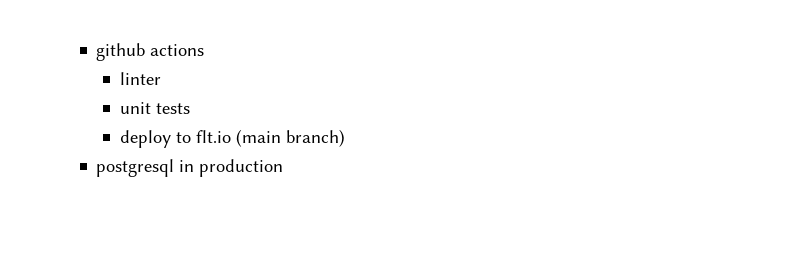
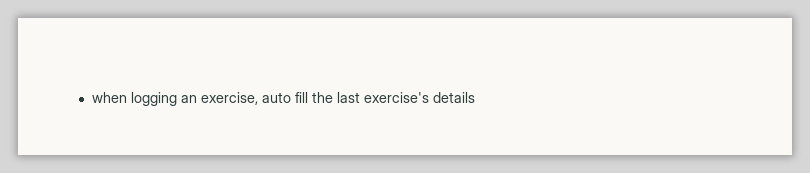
[96,43,205,61] [119,72,161,85] [119,102,190,114] [119,129,345,148] [96,159,284,177] github actions // linter // unit tests // deploy to flt.io (main branch) // postgresql in production -> [91,92,475,106] when logging an exercise, auto fill the last exercise's details

